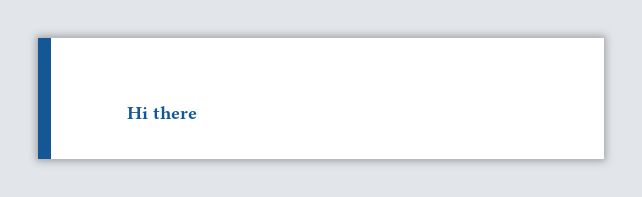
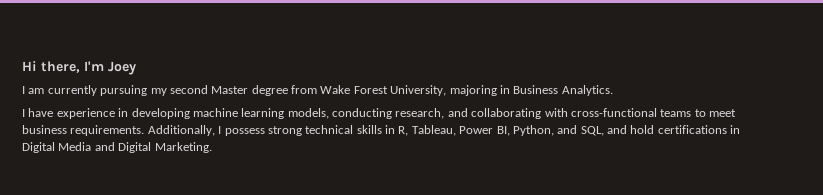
[153,106,197,119] there -> [41,61,136,75] [22,85,613,96] [22,108,736,119] [22,125,741,136] [22,142,212,153] there, I'm Joey // I am currently pursuing my second Master degree from Wake Forest University, majoring in Business Analytics. // I have experience in developing machine learning models, conducting research, and collaborating with cross-functional teams to meet business requirements. Additionally, I possess strong technical skills in R, Tableau, Power BI, Python, and SQL, and hold certifications in Digital Media and Digital Marketing.

